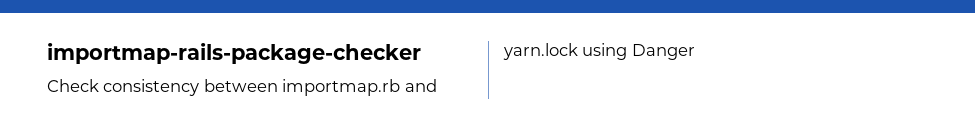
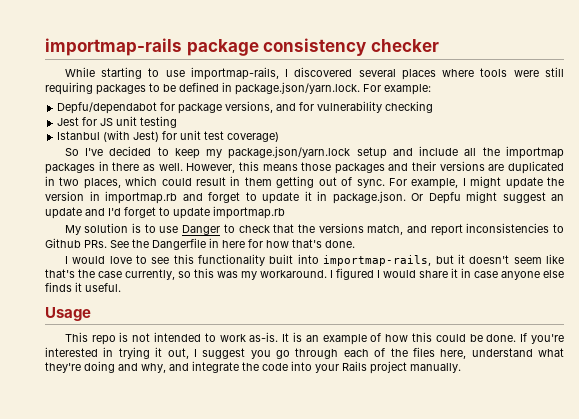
[47,43,421,64] [47,79,437,96] [503,43,695,60] importmap-rails-package-checker // Check consistency between importmap.rb and yarn.lock using Danger -> [45,38,439,56] [64,67,565,80] [45,82,431,95] [57,101,434,114] [57,116,178,128] [57,130,280,142] [64,146,565,159] [45,161,565,174] [45,176,565,189] [45,191,564,204] [45,206,285,219] [64,223,565,236] [45,238,355,250] [64,254,564,266] [45,268,564,280] [45,282,121,292] [45,307,91,321] [64,332,564,345] [45,347,564,359] [45,361,461,374] importmap-rails package consistency checker // While starting to use importmap-rails, I discovered several places where tools were still requiring packages to be defined in package.json/yarn.lock. For example: // Depfu/dependabot for package versions, and for vulnerability checking // Jest for JS unit testing // Istanbul (with Jest) for unit test coverage) // So I've decided to keep my package.json/yarn.lock setup and include all the importmap packages in there as well. However, this means those packages and their versions are duplicated in two places, which could result in them getting out of sync. For example, I might update the version in importmap.rb and forget to update it in package.json. Or Depfu might suggest an update and I'd forget to update importmap.rb // My solution is to use Danger to check that the versions match, and report inconsistencies to Github PRs. See the Dangerfile in here for how that's done. // I would love to see this functionality built into importmap-rails, but it doesn't seem like that's the case currently, so this was my workaround. I figured I would share it in case anyone else finds it useful. // Usage // This repo is not intended to work as-is. It is an example of how this could be done. If you're interested in trying it out, I suggest you go through each of the files here, understand what they're doing and why, and integrate the code into your Rails project manually.

